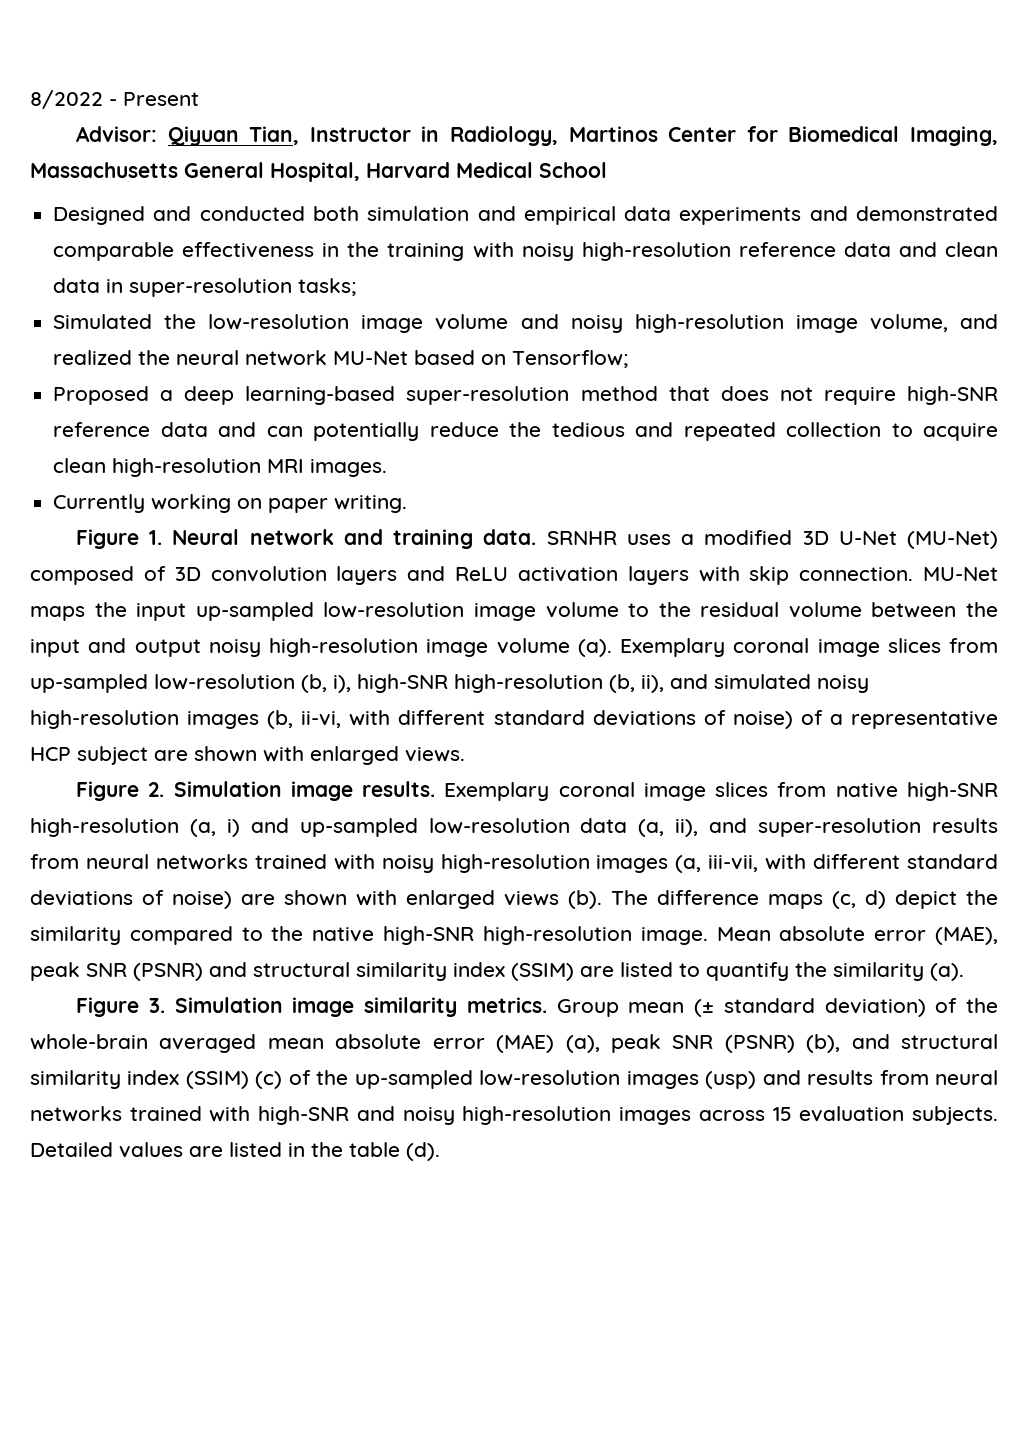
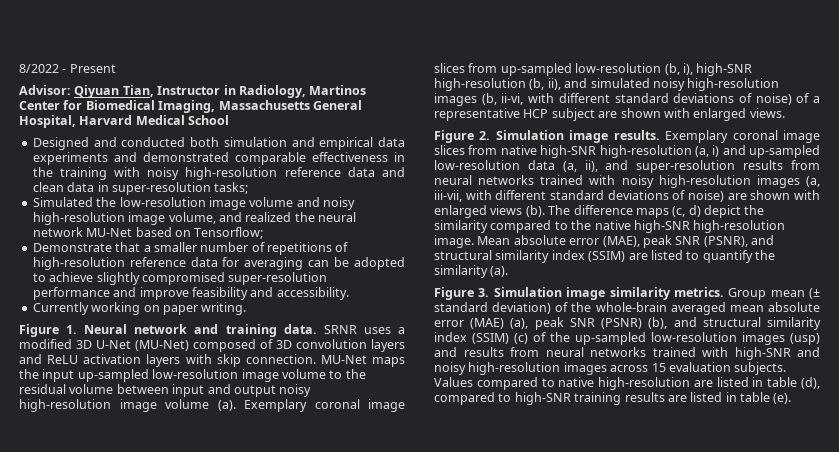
[53,386,999,405] [53,422,999,441] [53,458,388,477] Proposed a deep learning-based super-resolution method that does not require high-SNR reference data and can potentially reduce the tedious and repeated collection to acquire clean high-resolution MRI images. -> [32,242,349,255] [32,257,406,270] [32,272,328,285] [32,287,349,300] Demonstrate that a smaller number of repetitions of high-resolution reference data for averaging can be adopted to achieve slightly compromised super-resolution performance and improve feasibility and accessibility.
[546,531,617,545] SRNHR -> [323,325,357,334] SRNR
[966,602,999,617] the -> (169, 389) none
[133,963,203,981] (PSNR) -> [703,236,748,247] (PSNR),
[30,1142,440,1161] Detailed values are listed in the table (d). -> [434,377,820,390] [434,392,792,405] Values compared to native high-resolution are listed in table (d), compared to high-SNR training results are listed in table (e).

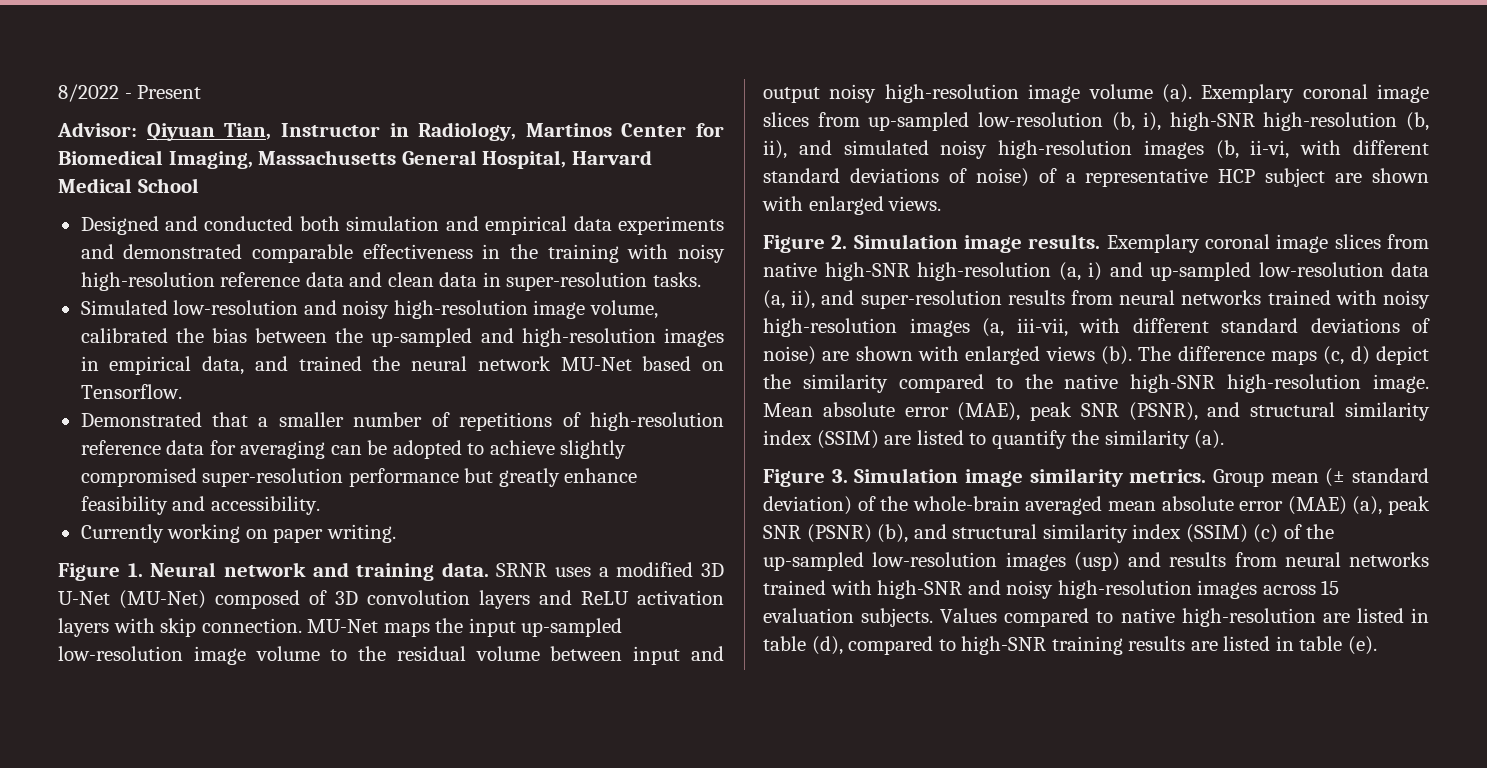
[214,182,249,194] tasks; -> [652,272,701,287] tasks.
[96,197,294,210] the low-resolution image volume -> [173,300,299,315] low-resolution
[218,212,292,222] and realized -> [80,328,725,347] [80,356,362,375] calibrated the bias between the up-sampled and high-resolution images in empirical data, and trained
[194,227,264,239] [32,243,112,252] Tensorflow; // Demonstrate -> [80,384,182,399] [80,412,202,427] Tensorflow. // Demonstrated
[113,287,189,300] and improve -> [464,468,638,487] but greatly enhance

